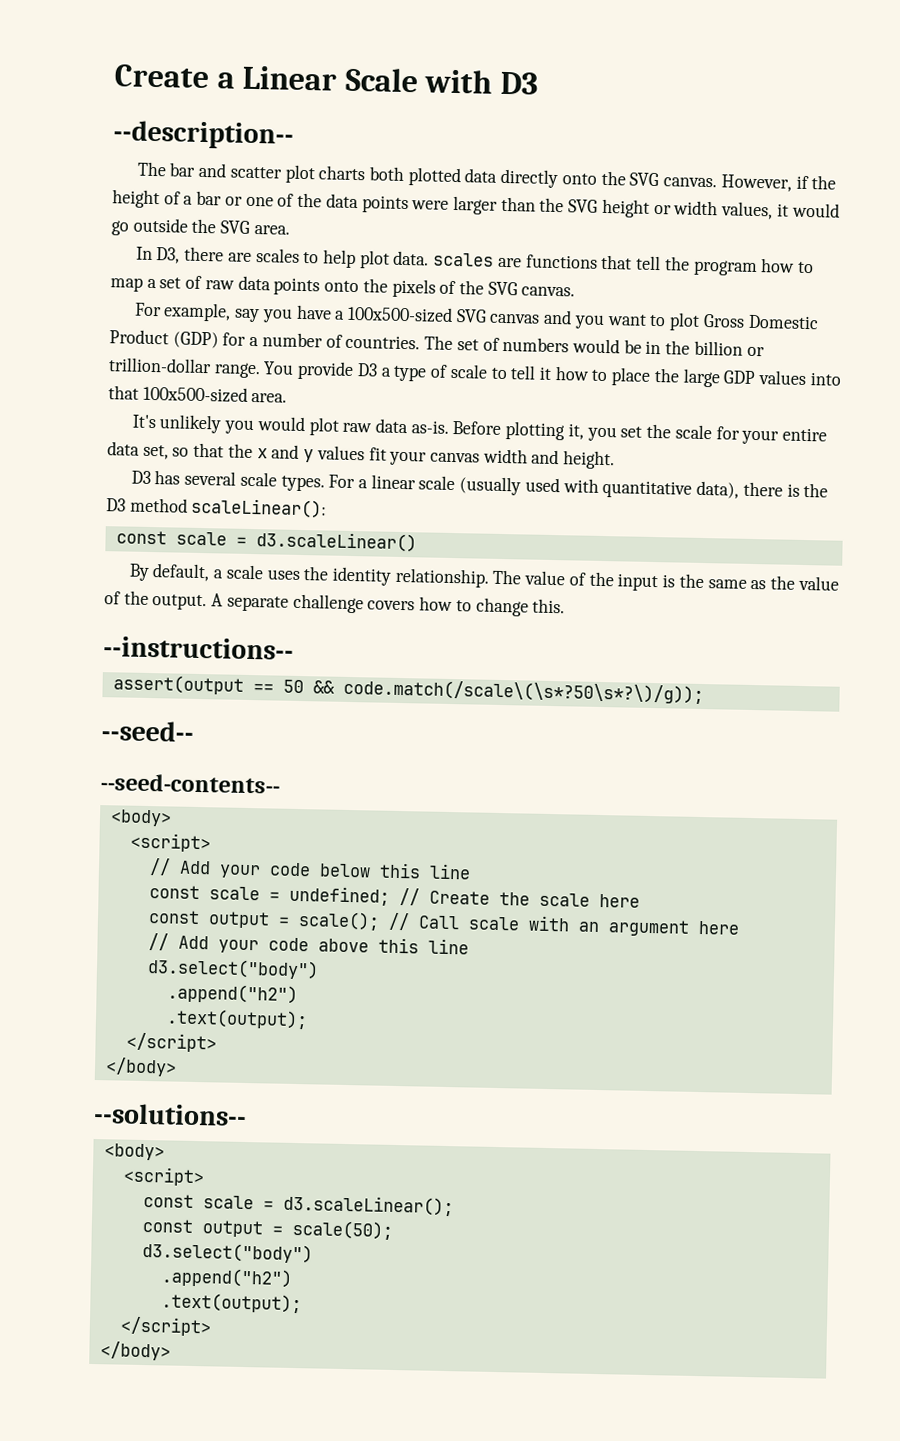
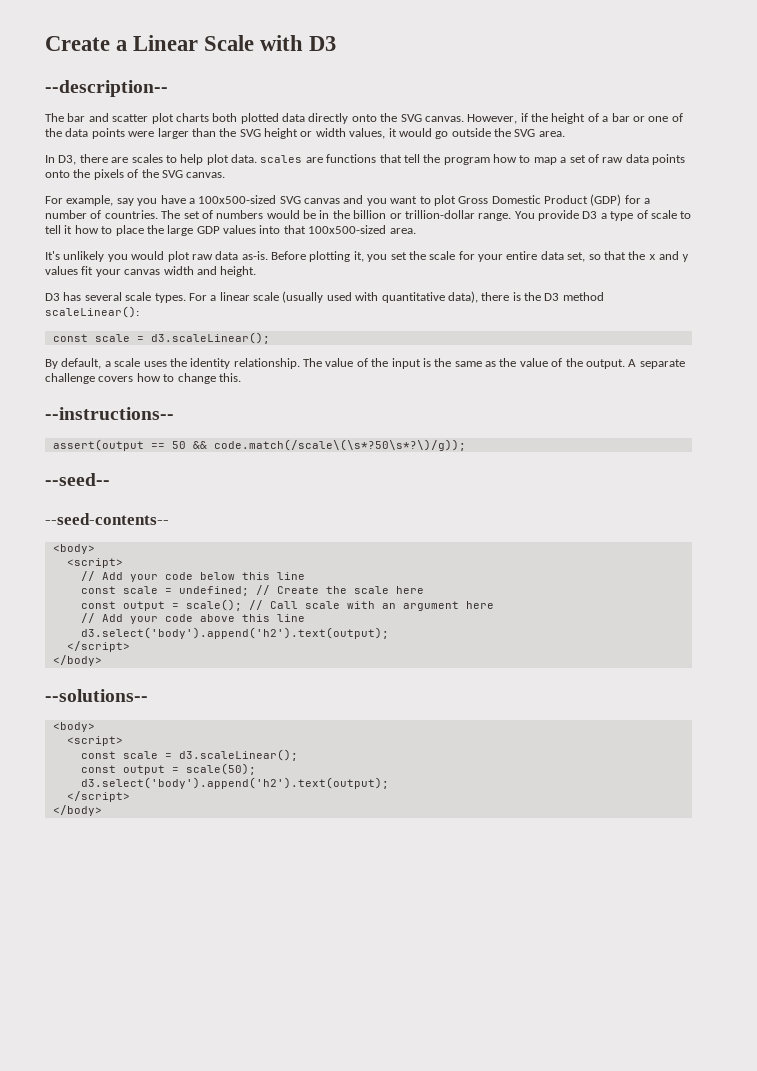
[255,531,417,553] d3.scaleLinear() -> [150,332,270,344] d3.scaleLinear();
[146,958,319,980] [166,983,298,1005] [165,1008,308,1030] d3.select("body") // .append("h2") // .text(output); -> [80,627,389,639] d3.select('body').append('h2').text(output);
[141,1241,313,1264] [160,1267,293,1288] [160,1292,302,1314] d3.select("body") // .append("h2") // .text(output); -> [80,777,389,789] d3.select('body').append('h2').text(output);

